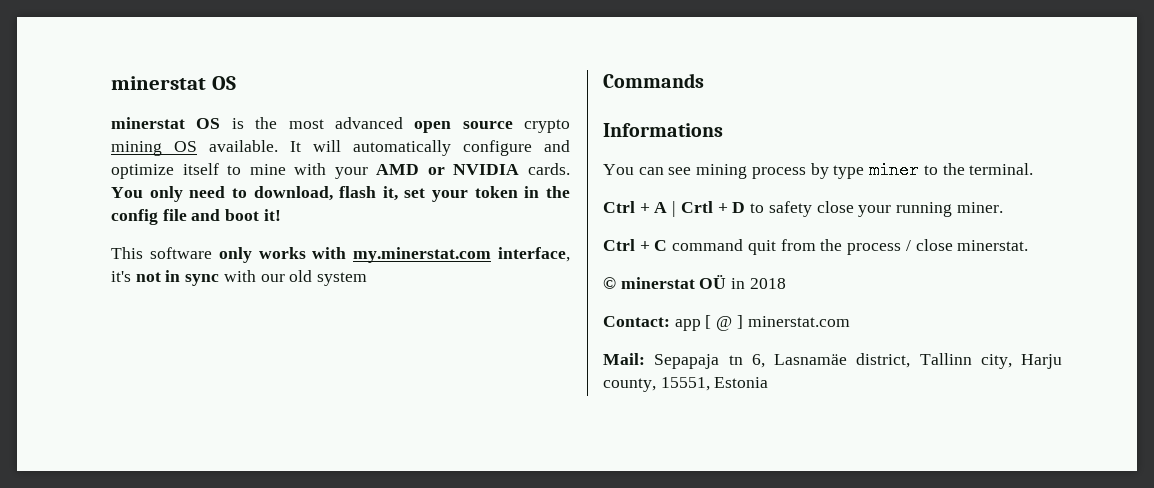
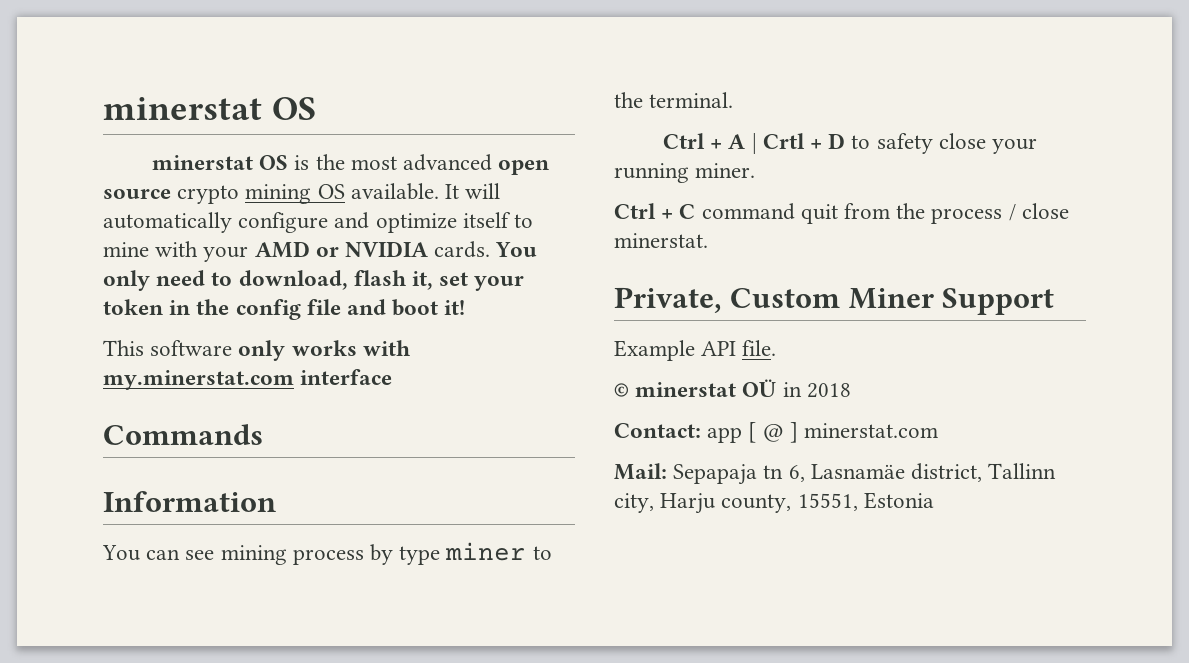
[498,247,570,262] [111,270,368,286] interface, it's not in sync with our old system -> [300,369,393,385] interface
[603,123,723,137] Informations -> [103,491,276,512] Information
(1029, 245) none -> [614,287,1055,315] [614,340,777,361] // Private, Custom Miner Support // Example API file.

